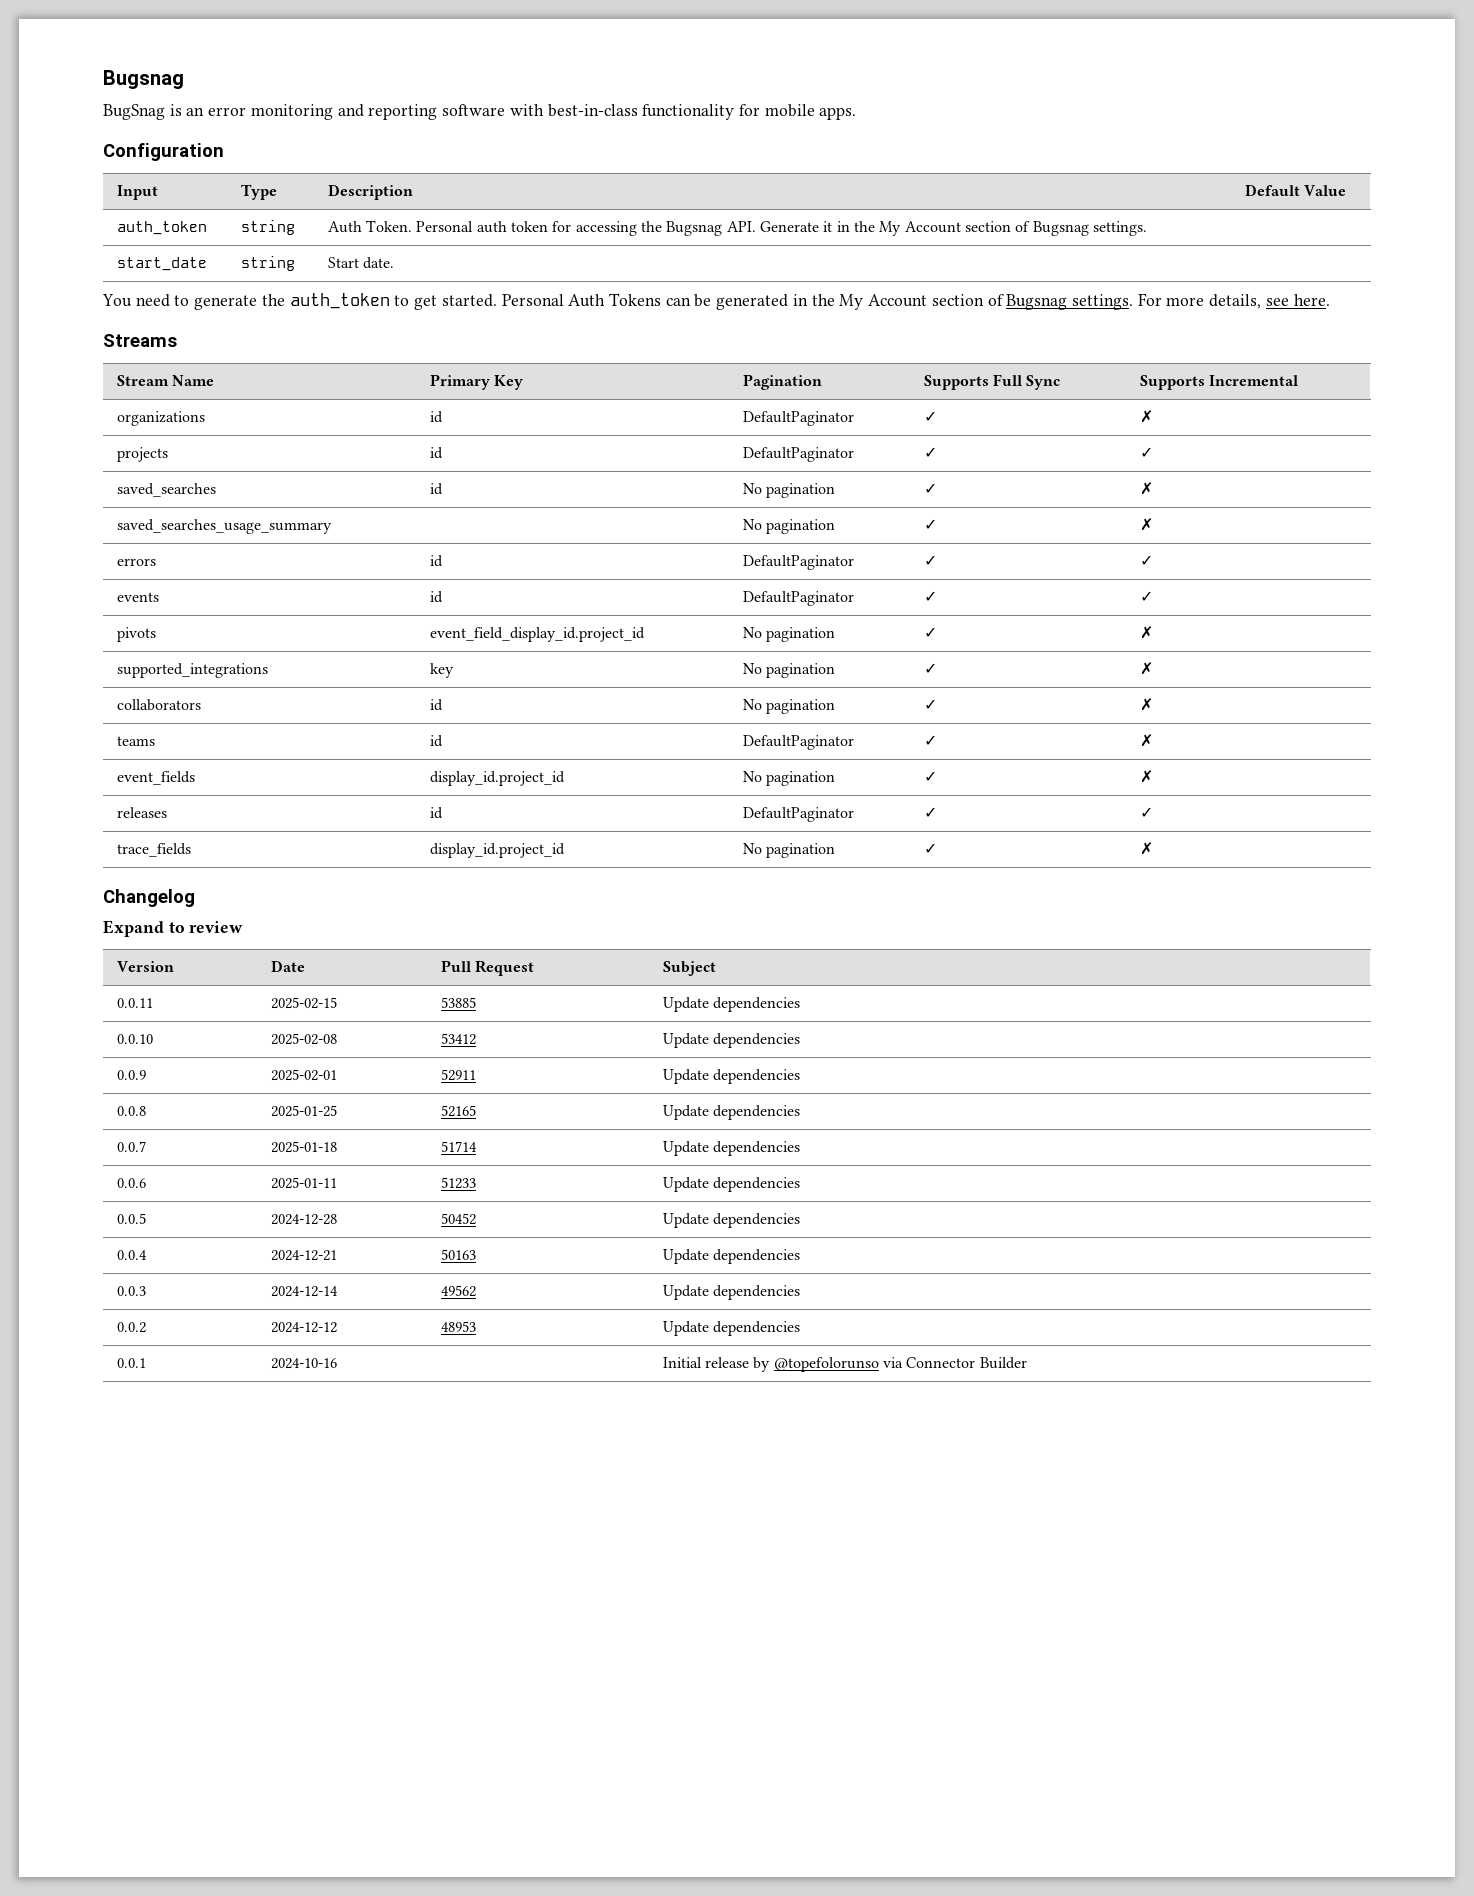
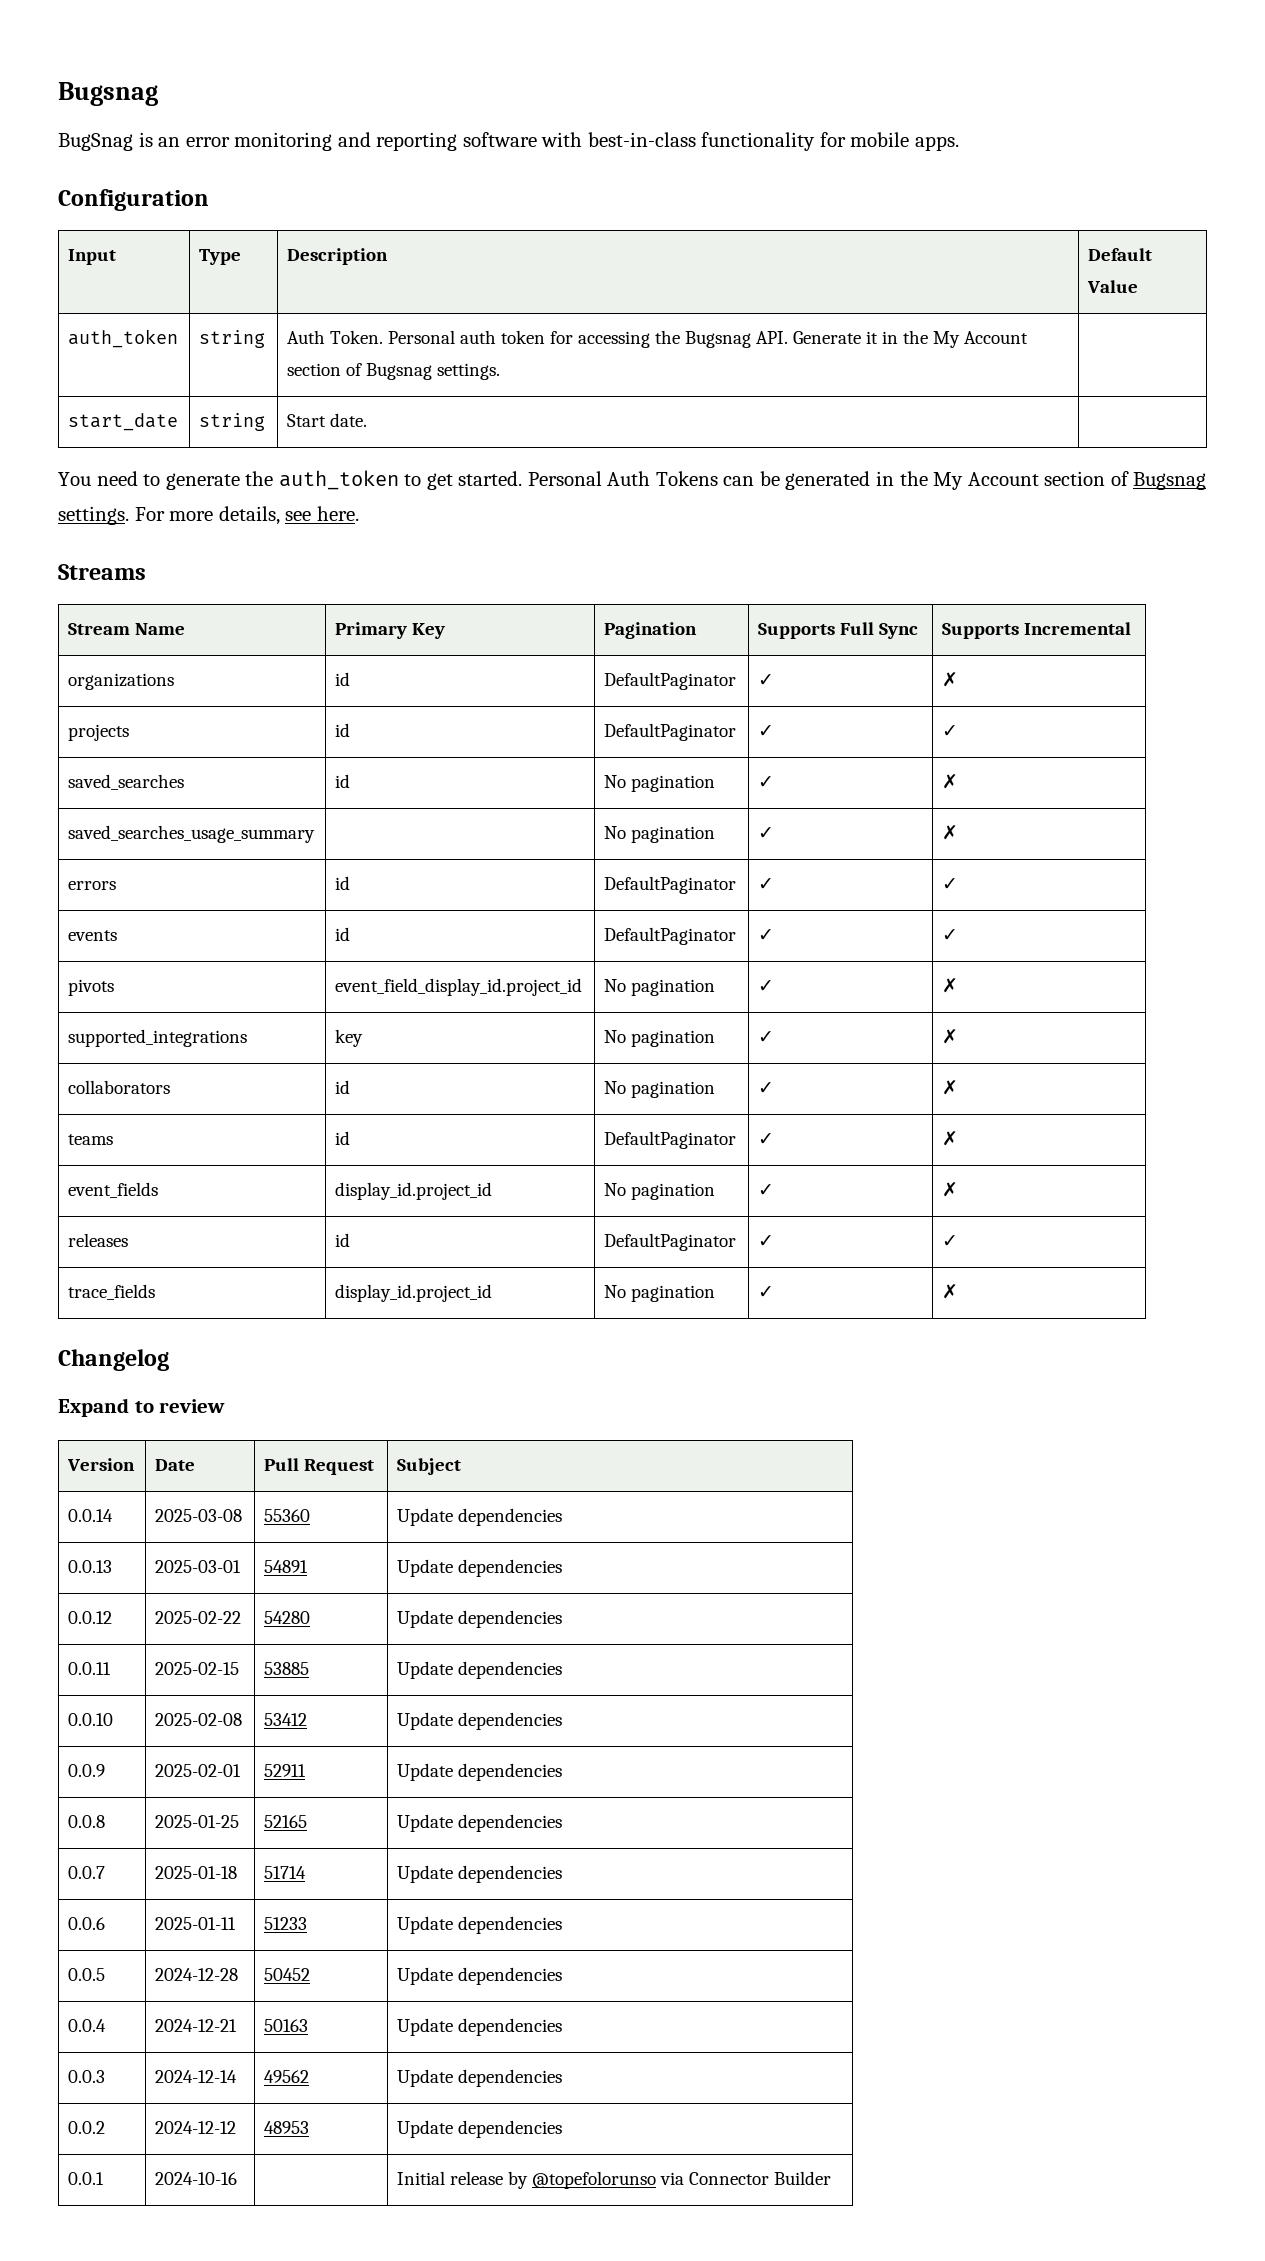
(716, 968) none -> [68,1509,114,1522] [155,1509,243,1522] [264,1509,311,1522] [397,1508,563,1526] [68,1560,113,1573] [155,1560,242,1573] [264,1560,309,1573] [397,1559,563,1577] [68,1611,113,1624] [155,1611,242,1624] [264,1611,311,1624] [397,1610,563,1628] // 0.0.14 | 2025-03-08 | 55360 | Update dependencies // 0.0.13 | 2025-03-01 | 54891 | Update dependencies // 0.0.12 | 2025-02-22 | 54280 | Update dependencies

